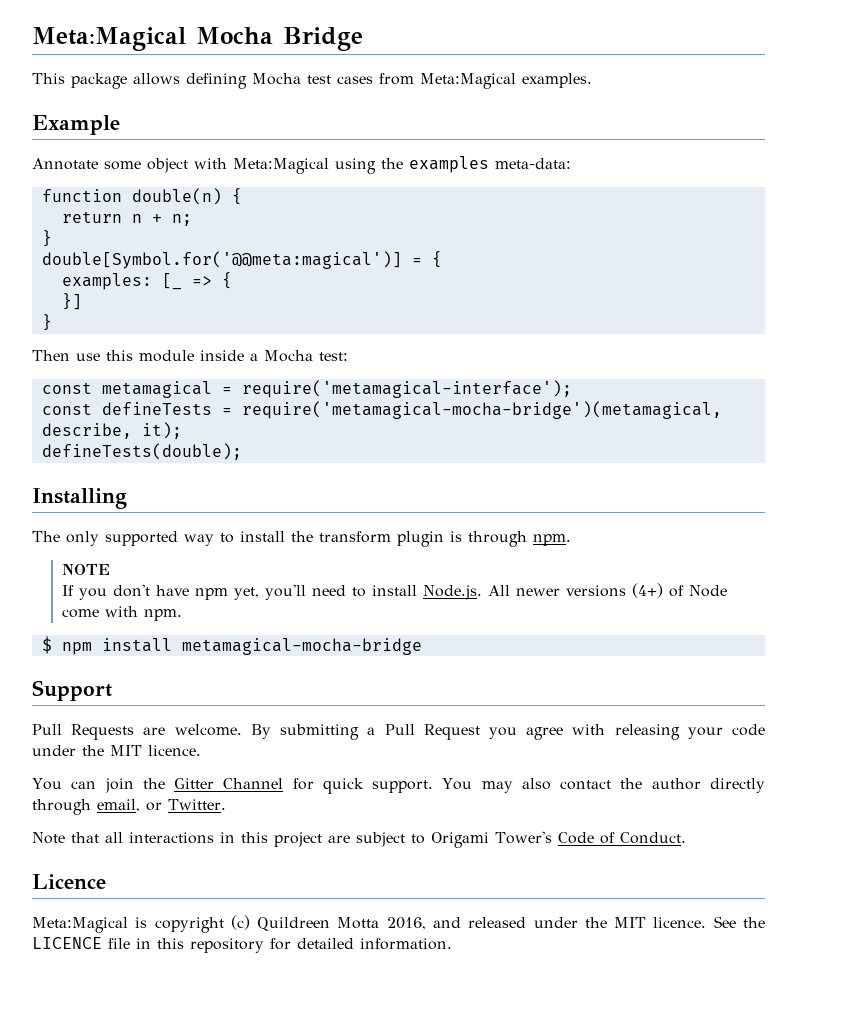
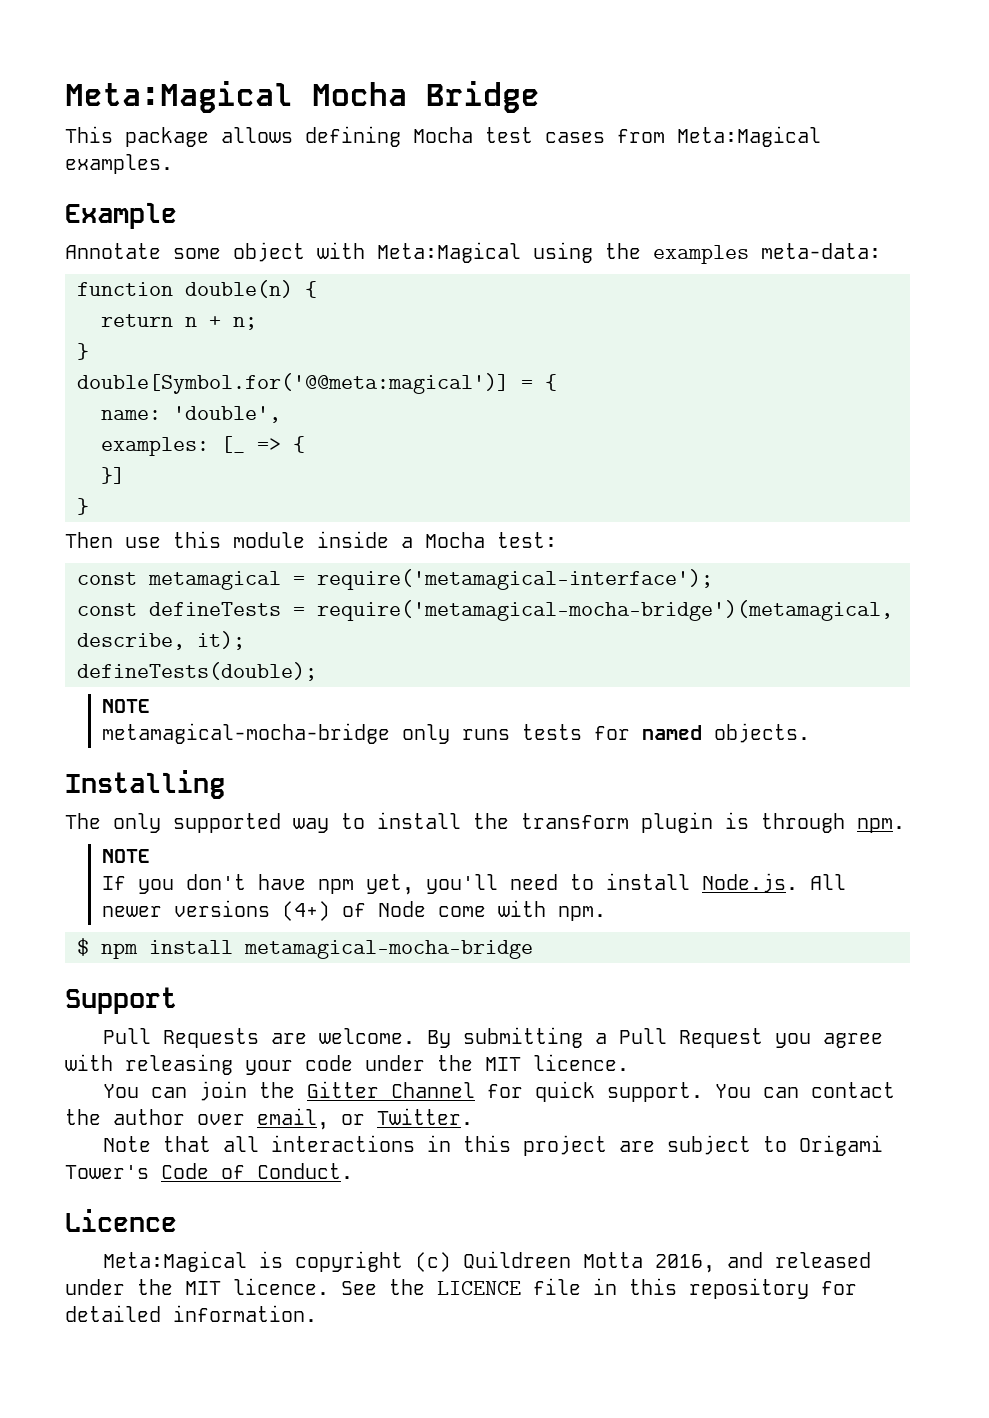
(442, 259) none -> [101,406,281,423] // name: 'double',
(242, 451) none -> [101,699,150,713] [101,723,810,744] // NOTE // metamagical-mocha-bridge only runs tests for named objects.
[481,778,551,793] may also -> [763,1087,800,1098] can
[709,778,765,793] [32,799,91,815] directly through -> [197,1114,245,1125] over

